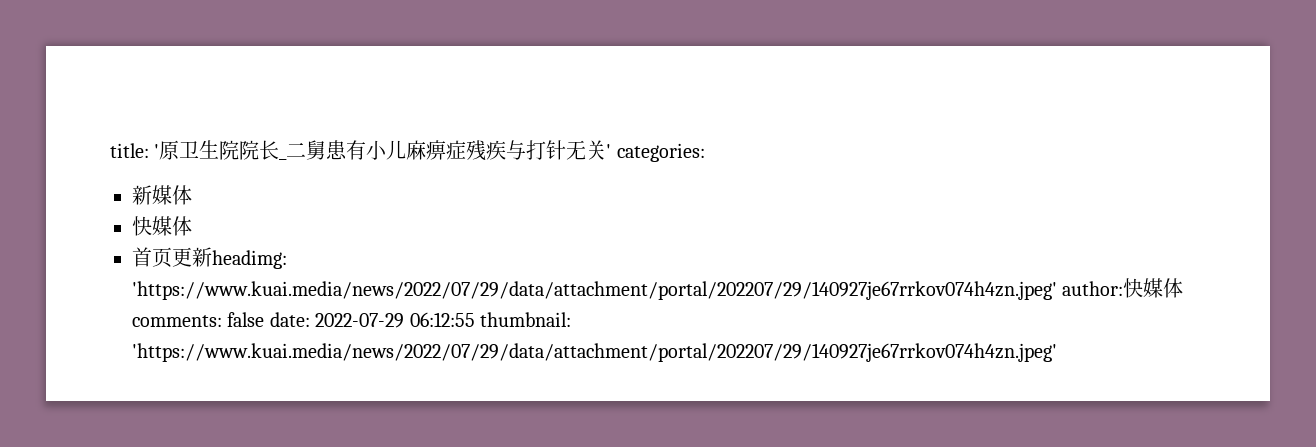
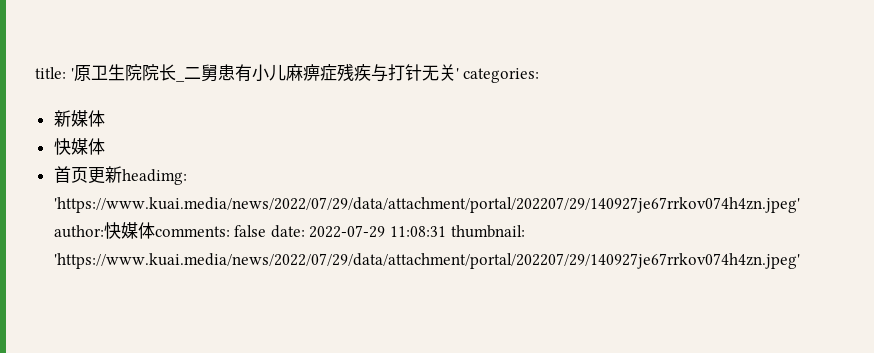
[409,312,475,327] 06:12:55 -> [390,226,447,237] 11:08:31

